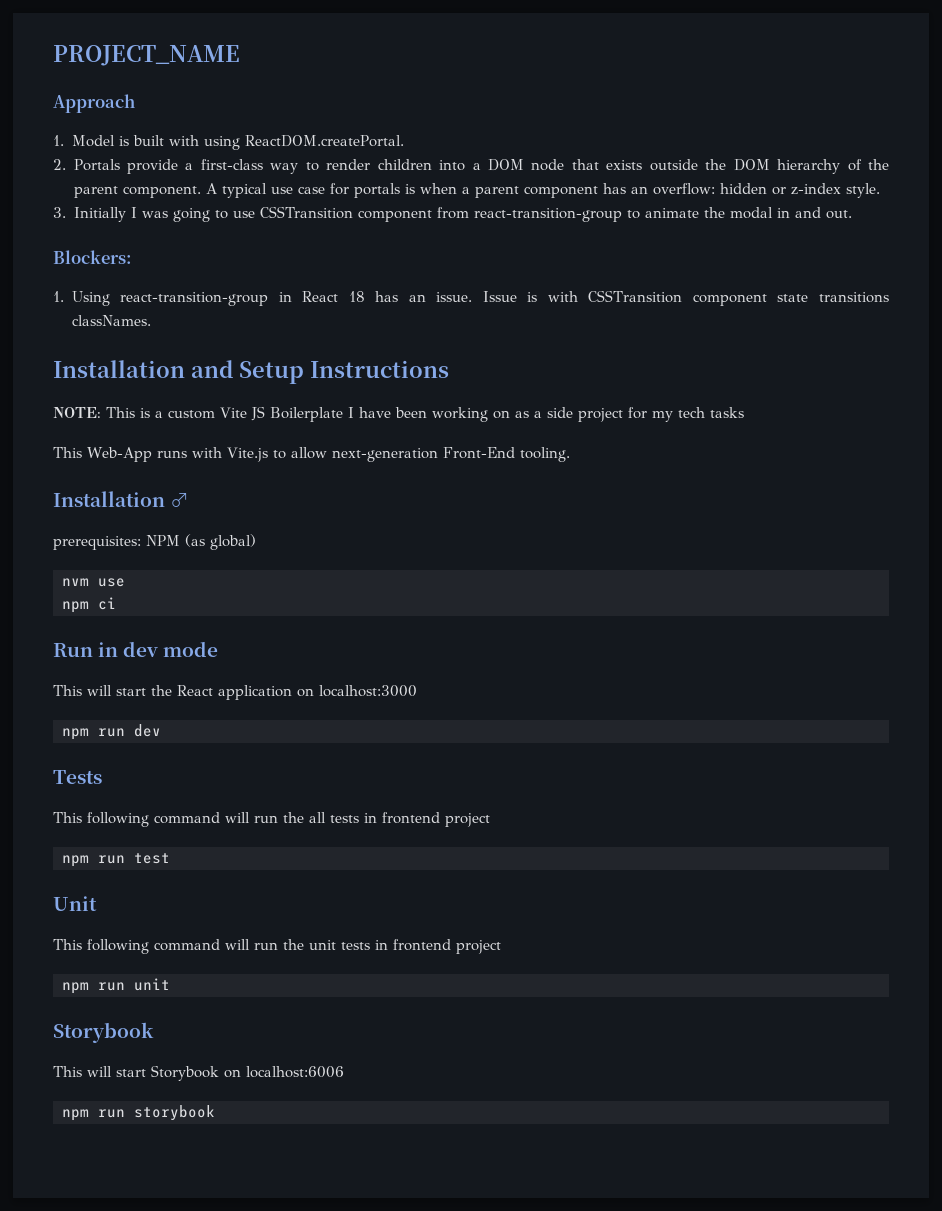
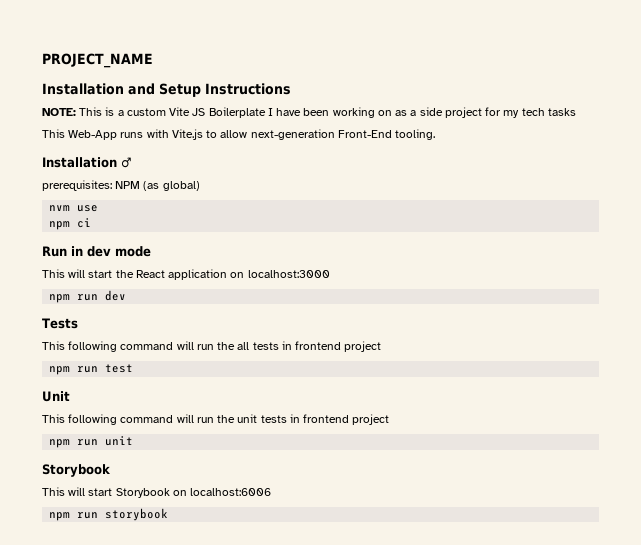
[53,94,135,113] [53,135,404,150] [53,159,889,174] [73,183,880,198] [53,206,853,222] [53,250,132,264] [53,290,889,306] [71,315,151,326] // Approach // 1. Model is built with using ReactDOM.createPortal. // 2. Portals provide a first-class way to render children into a DOM node that exists outside the DOM hierarchy of the parent component. A typical use case for portals is when a parent component has an overflow: hidden or z-index style. // 3. Initially I was going to use CSSTransition component from react-transition-group to animate the modal in and out. // Blockers: // 1. Using react-transition-group in React 18 has an issue. Issue is with CSSTransition component state transitions classNames. -> (153, 60) none

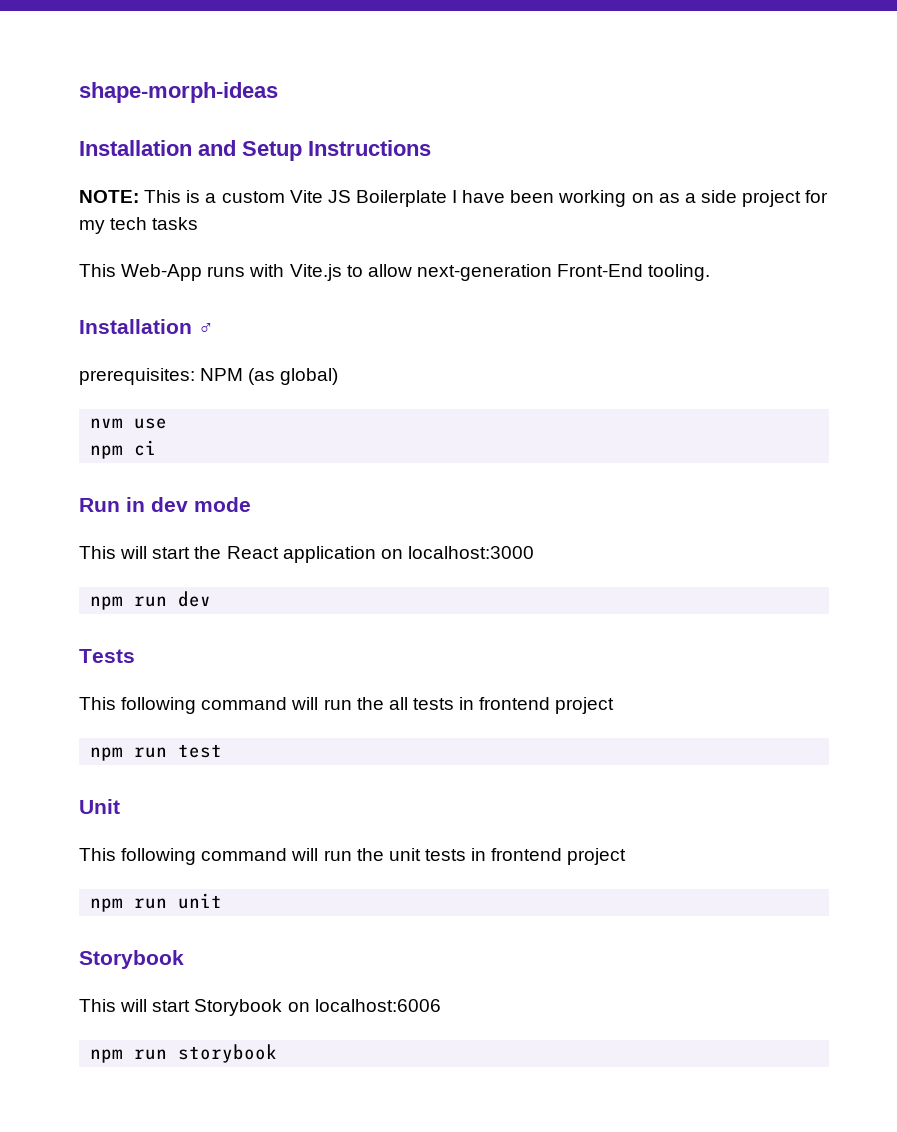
[42,53,153,68] PROJECT_NAME -> [79,82,278,103] shape-morph-ideas

